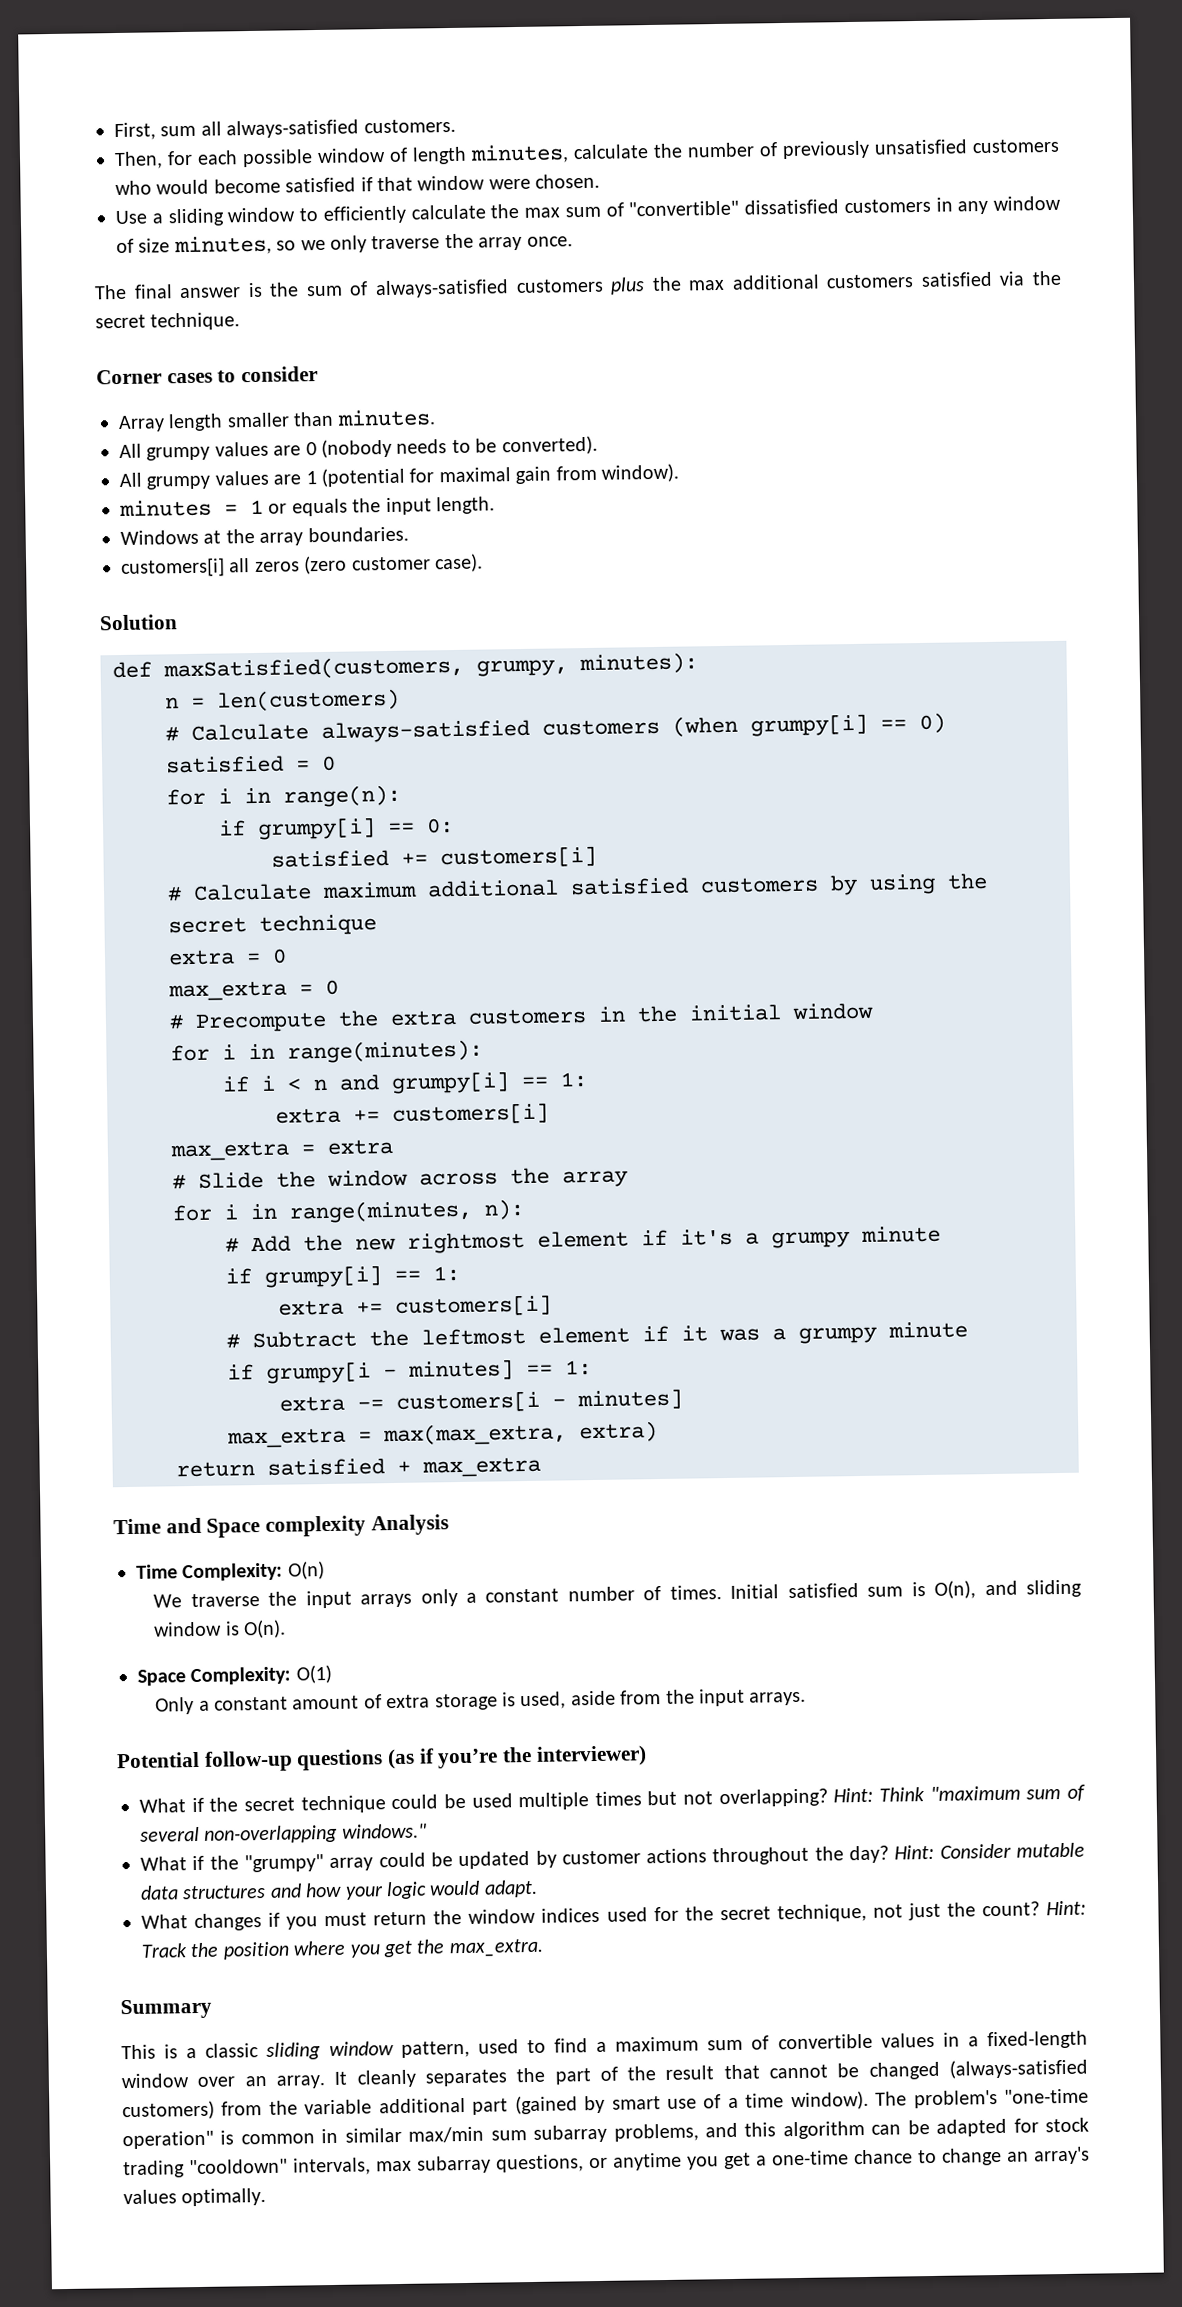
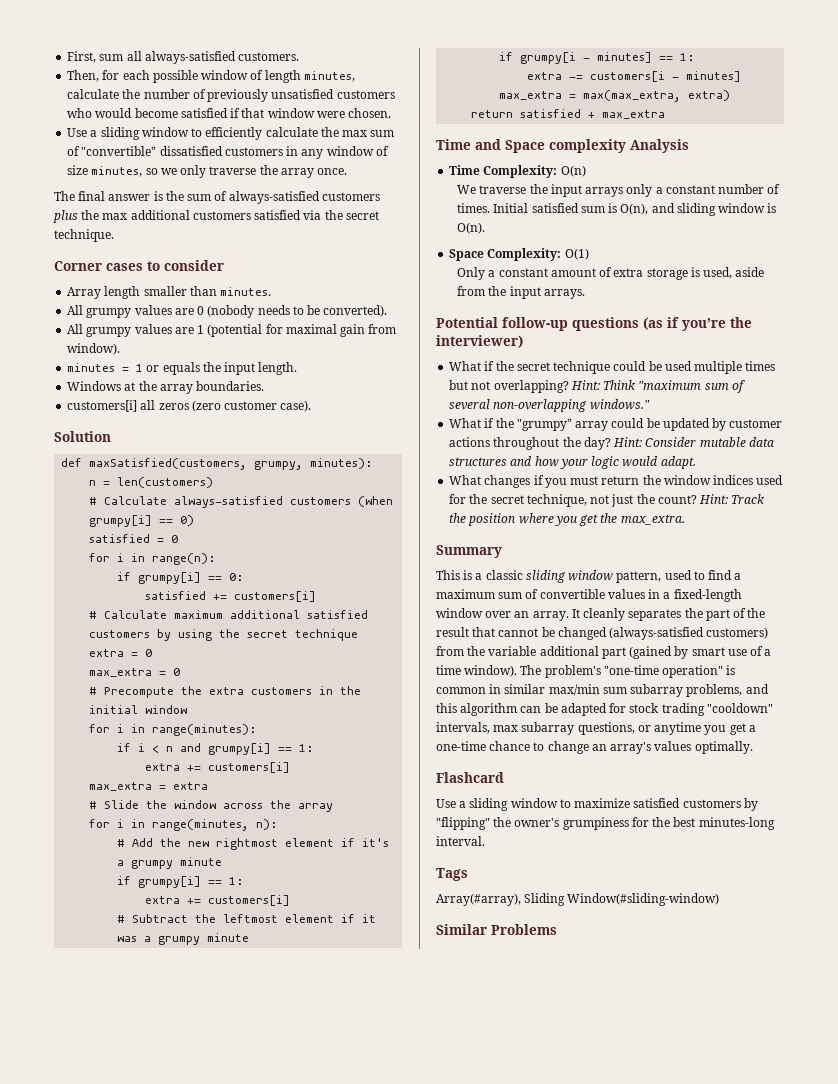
(267, 2197) none -> [436,772,504,783] [436,798,758,811] [436,817,775,830] [436,836,485,846] [436,868,468,881] [436,893,720,906] [436,924,557,935] // Flashcard // Use a sliding window to maximize satisfied customers by "flipping" the owner's grumpiness for the best minutes-long interval. // Tags // Array(#array), Sliding Window(#sliding-window) // Similar Problems

